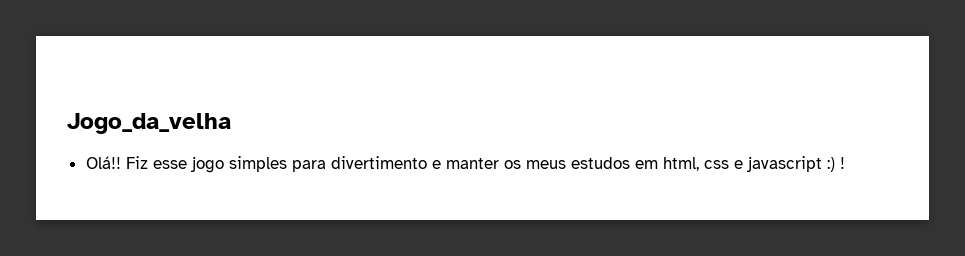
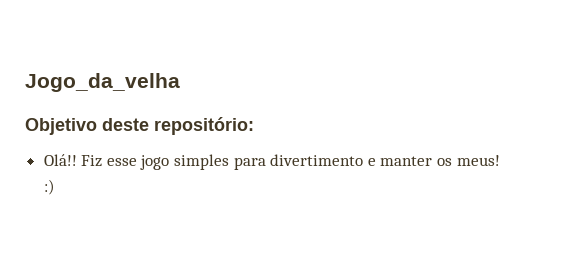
(231, 123) none -> [25,117,254,135] // Objetivo deste repositório:
[525,156,845,172] meus estudos em html, css e javascript :) ! -> [456,155,500,166] [43,179,55,195] meus! :)

